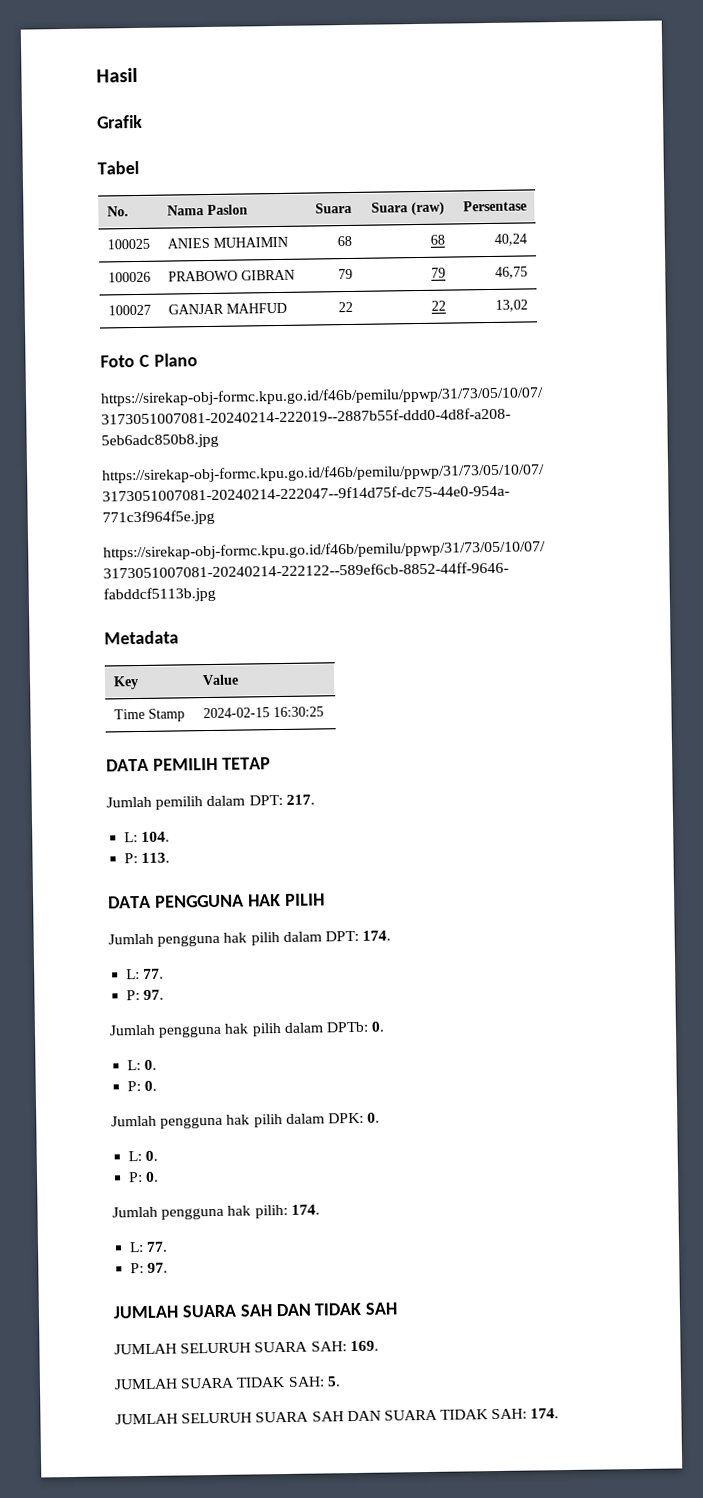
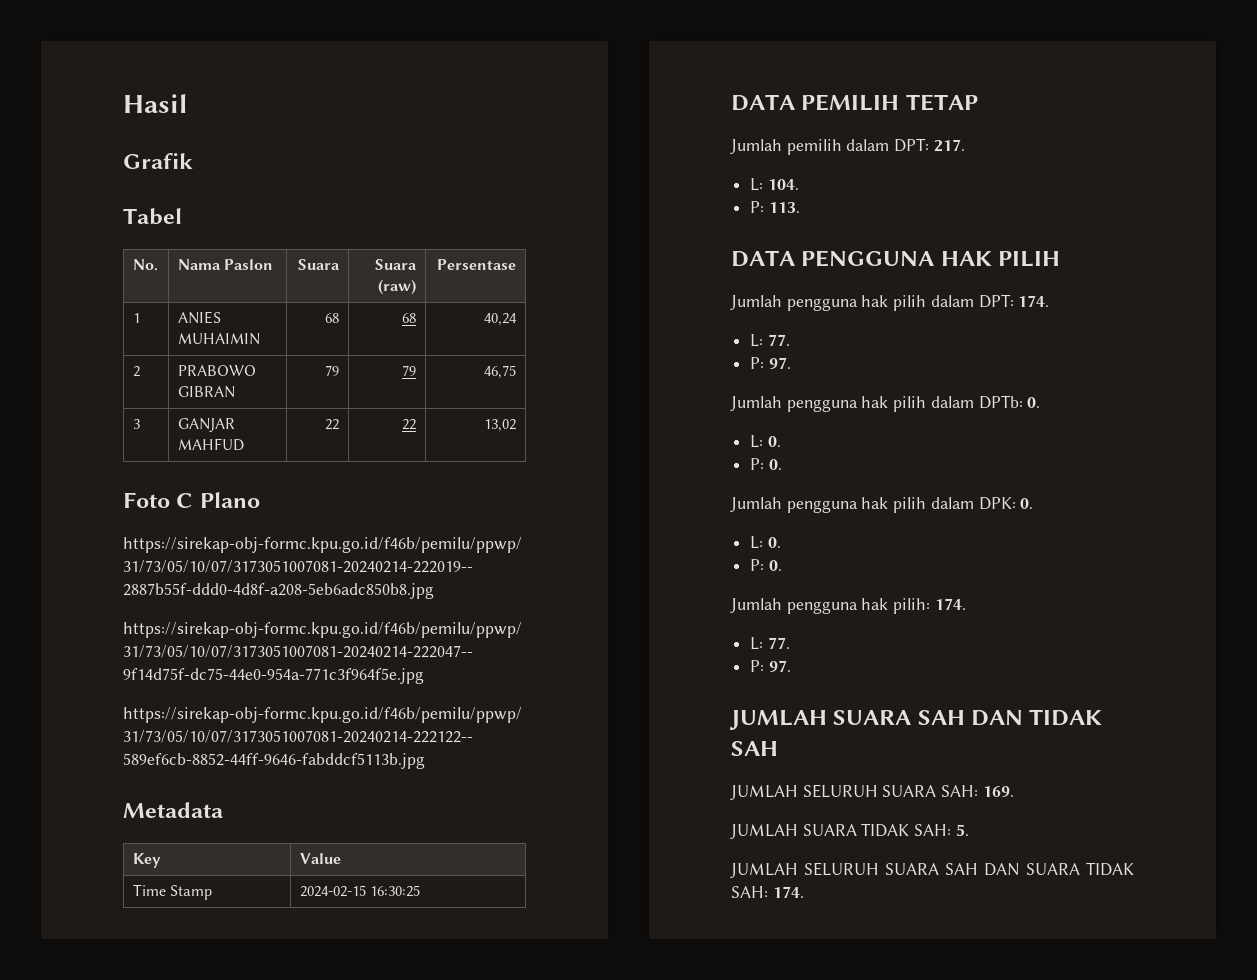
[106,238,150,250] 100025 -> [132,313,140,323] 1
[107,271,151,283] 100026 -> [132,366,140,377] 2
[107,304,151,316] 100027 -> [132,419,140,429] 3

